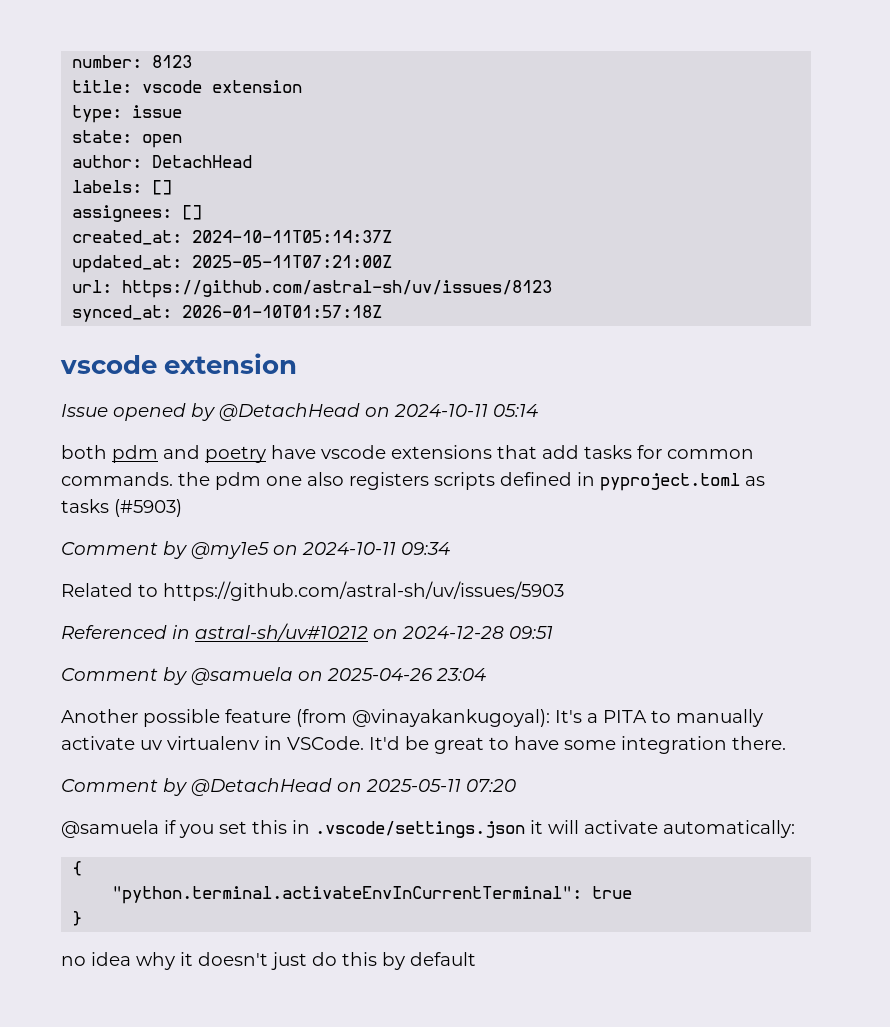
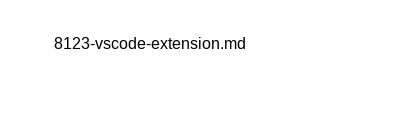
[72,55,193,68] [72,80,303,93] [72,105,183,123] [72,130,183,148] [72,155,253,168] [72,180,173,195] [72,205,203,222] [72,230,393,245] [72,255,393,273] [72,280,553,298] [72,305,383,322] [60,353,298,374] [61,403,538,421] [61,445,754,463] [61,472,765,491] [61,499,182,517] [61,541,450,559] [61,581,564,601] [61,623,553,641] [61,667,486,685] [61,709,763,727] [61,736,786,754] [61,778,516,796] [61,820,795,838] [72,861,83,876] [112,886,633,904] [72,911,83,926] [61,952,476,970] number: 8123 // title: vscode extension // type: issue // state: open // author: DetachHead // labels: [] // assignees: [] // created_at: 2024-10-11T05:14:37Z // updated_at: 2025-05-11T07:21:00Z // url: https://github.com/astral-sh/uv/issues/8123 // synced_at: 2026-01-10T01:57:18Z // vscode extension // Issue opened by @DetachHead on 2024-10-11 05:14 // both pdm and poetry have vscode extensions that add tasks for common commands. the pdm one also registers scripts defined in pyproject.toml as tasks (#5903) // Comment by @my1e5 on 2024-10-11 09:34 // Related to https://github.com/astral-sh/uv/issues/5903 // Referenced in astral-sh/uv#10212 on 2024-12-28 09:51 // Comment by @samuela on 2025-04-26 23:04 // Another possible feature (from @vinayakankugoyal): It's a PITA to manually activate uv virtualenv in VSCode. It'd be great to have some integration there. // Comment by @DetachHead on 2025-05-11 07:20 // @samuela if you set this in .vscode/settings.json it will activate automatically: // { // "python.terminal.activateEnvInCurrentTerminal": true // } // no idea why it doesn't just do this by default -> [54,37,246,49] 8123-vscode-extension.md

